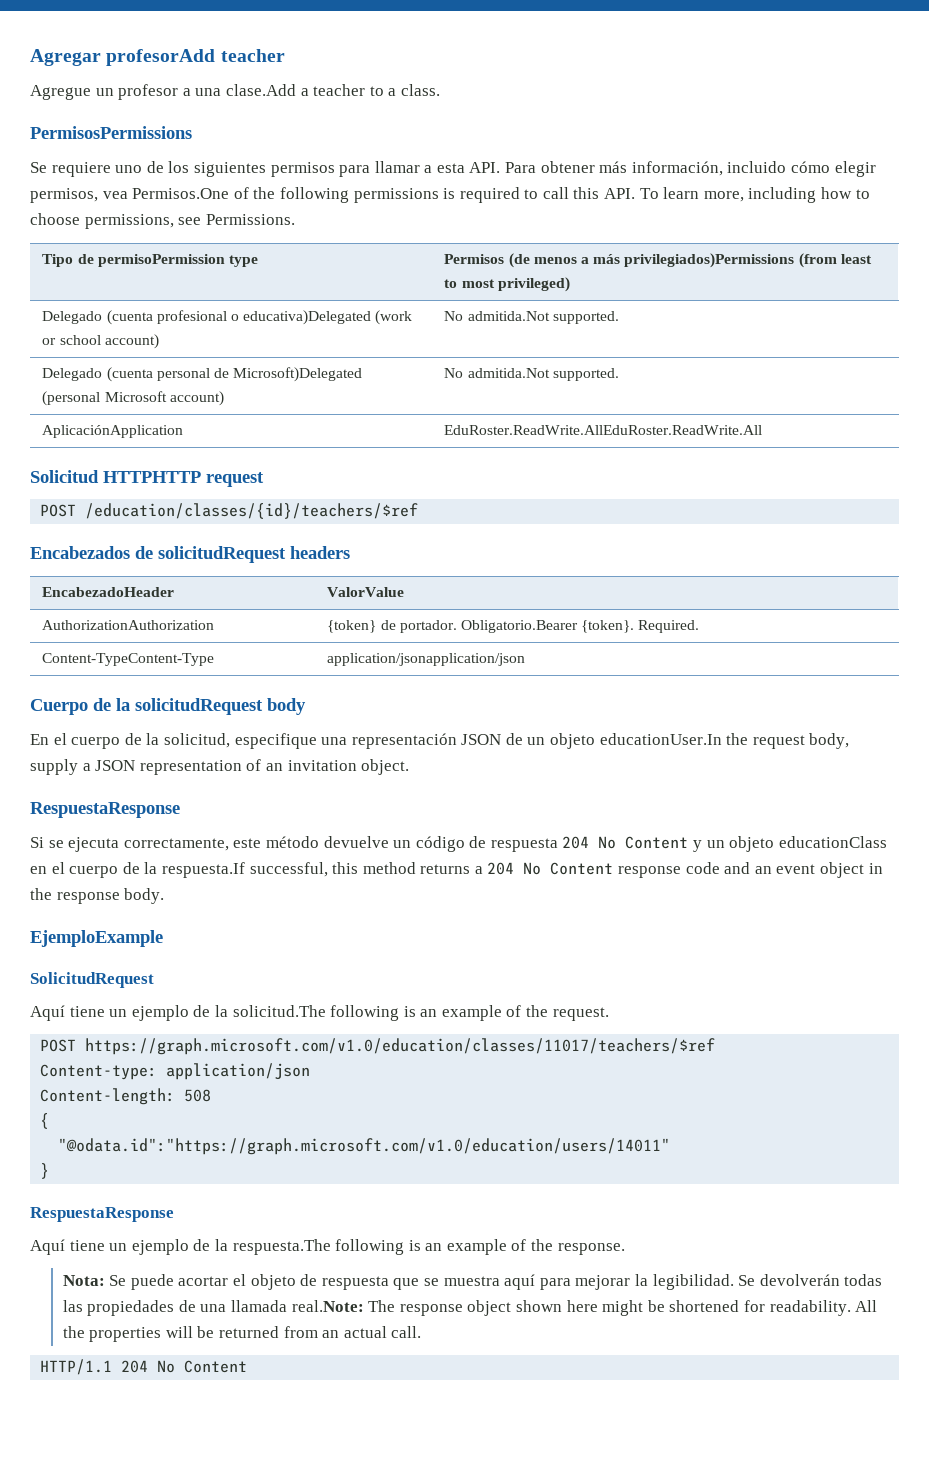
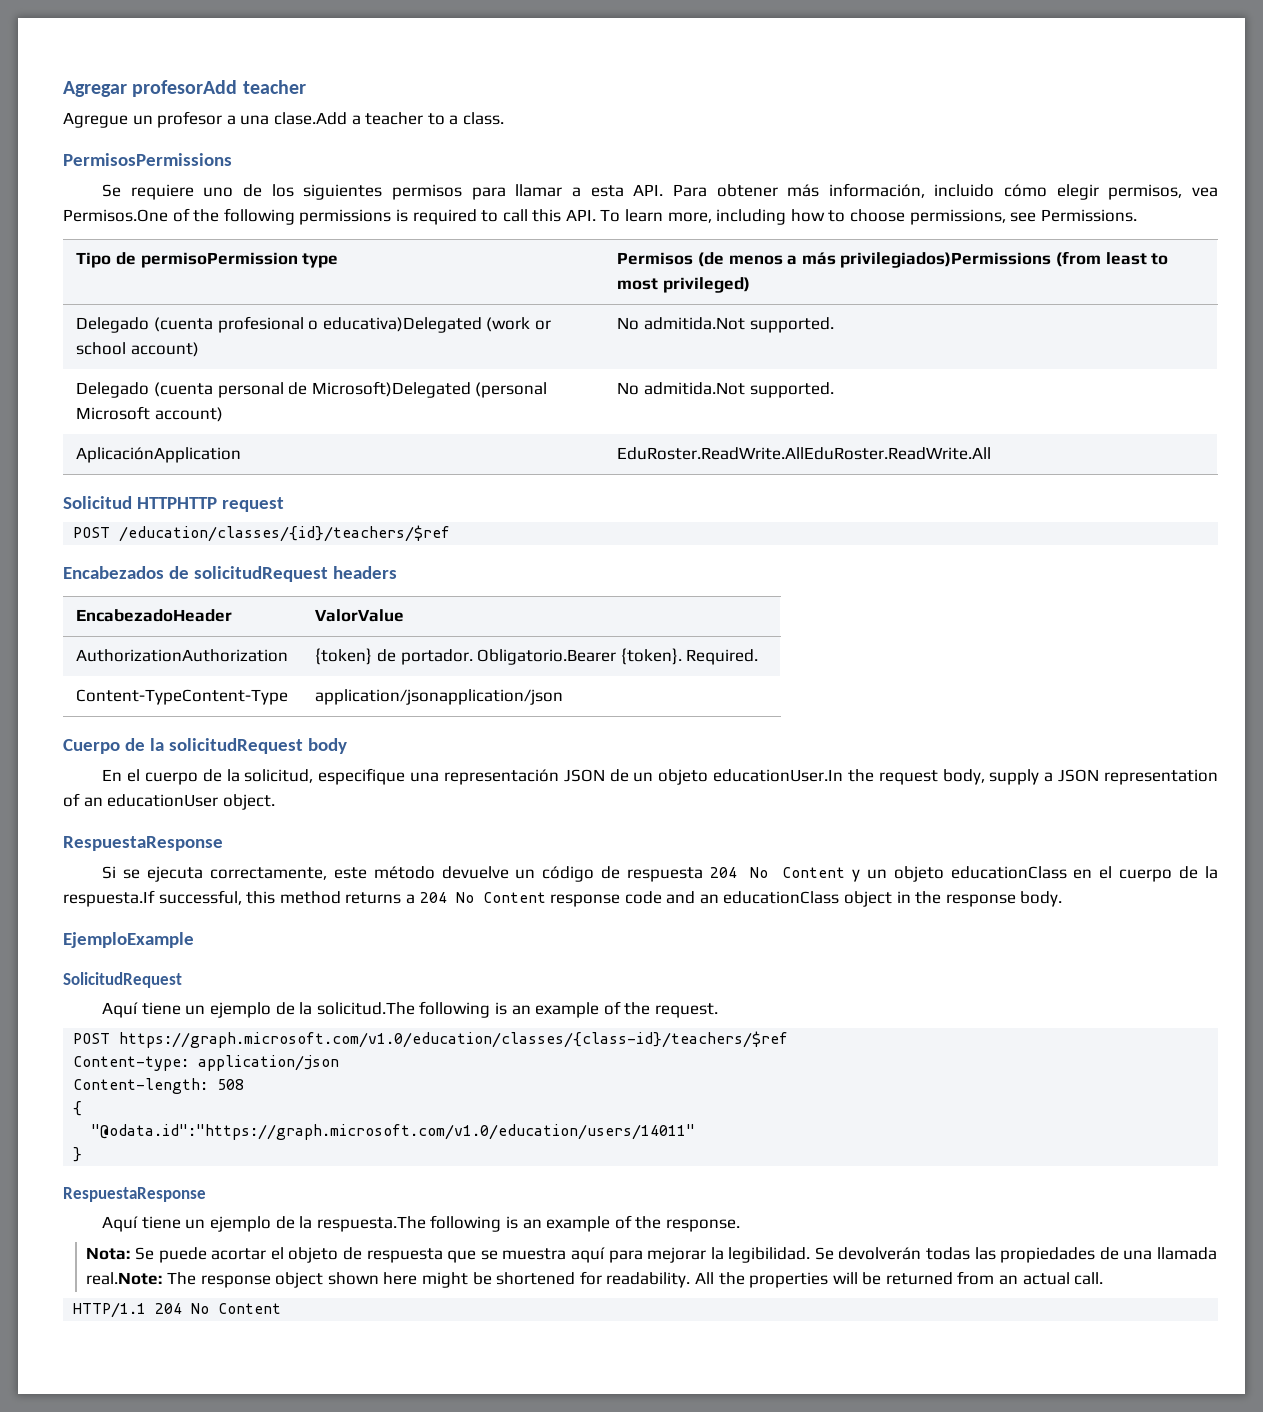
[287,760,357,771] invitation -> [107,794,219,807] educationUser
[776,864,816,874] event -> [723,891,840,904] educationClass
[85,1038,716,1055] https://graph.microsoft.com/v1.0/education/classes/11017/teachers/$ref -> [119,1031,789,1048] https://graph.microsoft.com/v1.0/education/classes/{class-id}/teachers/$ref

